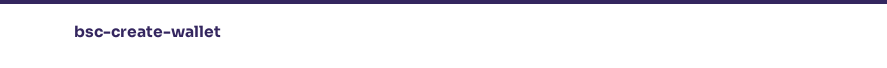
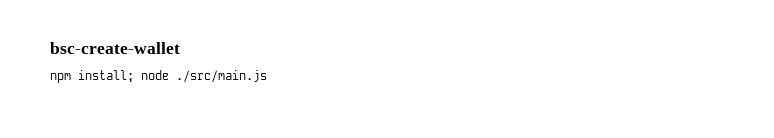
(221, 31) none -> [50,70,267,83] // npm install; node ./src/main.js

